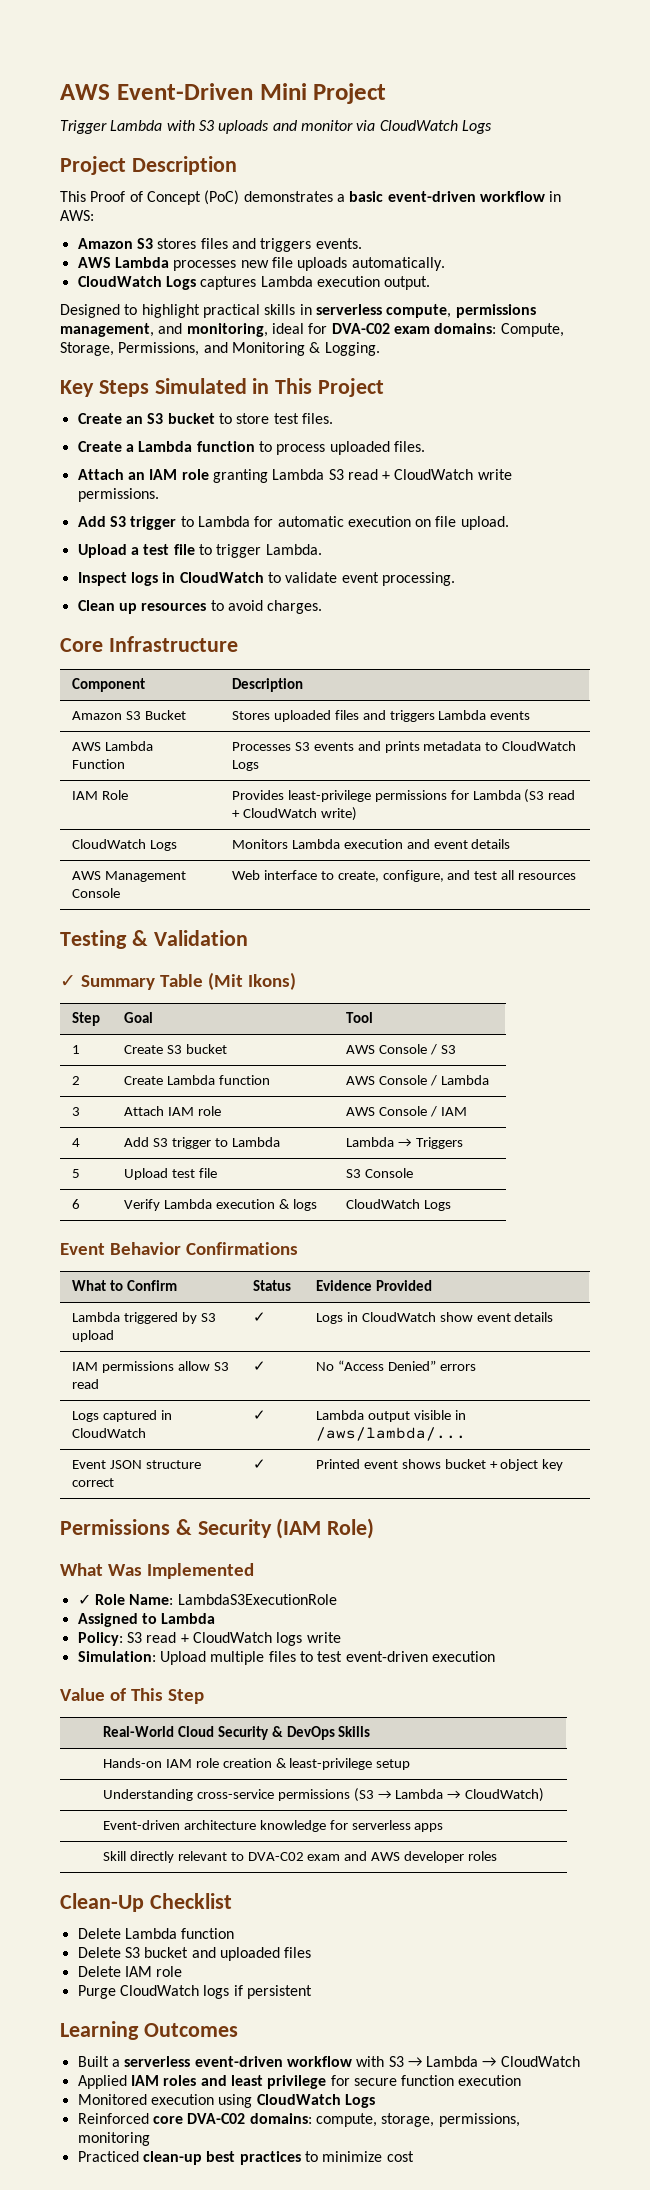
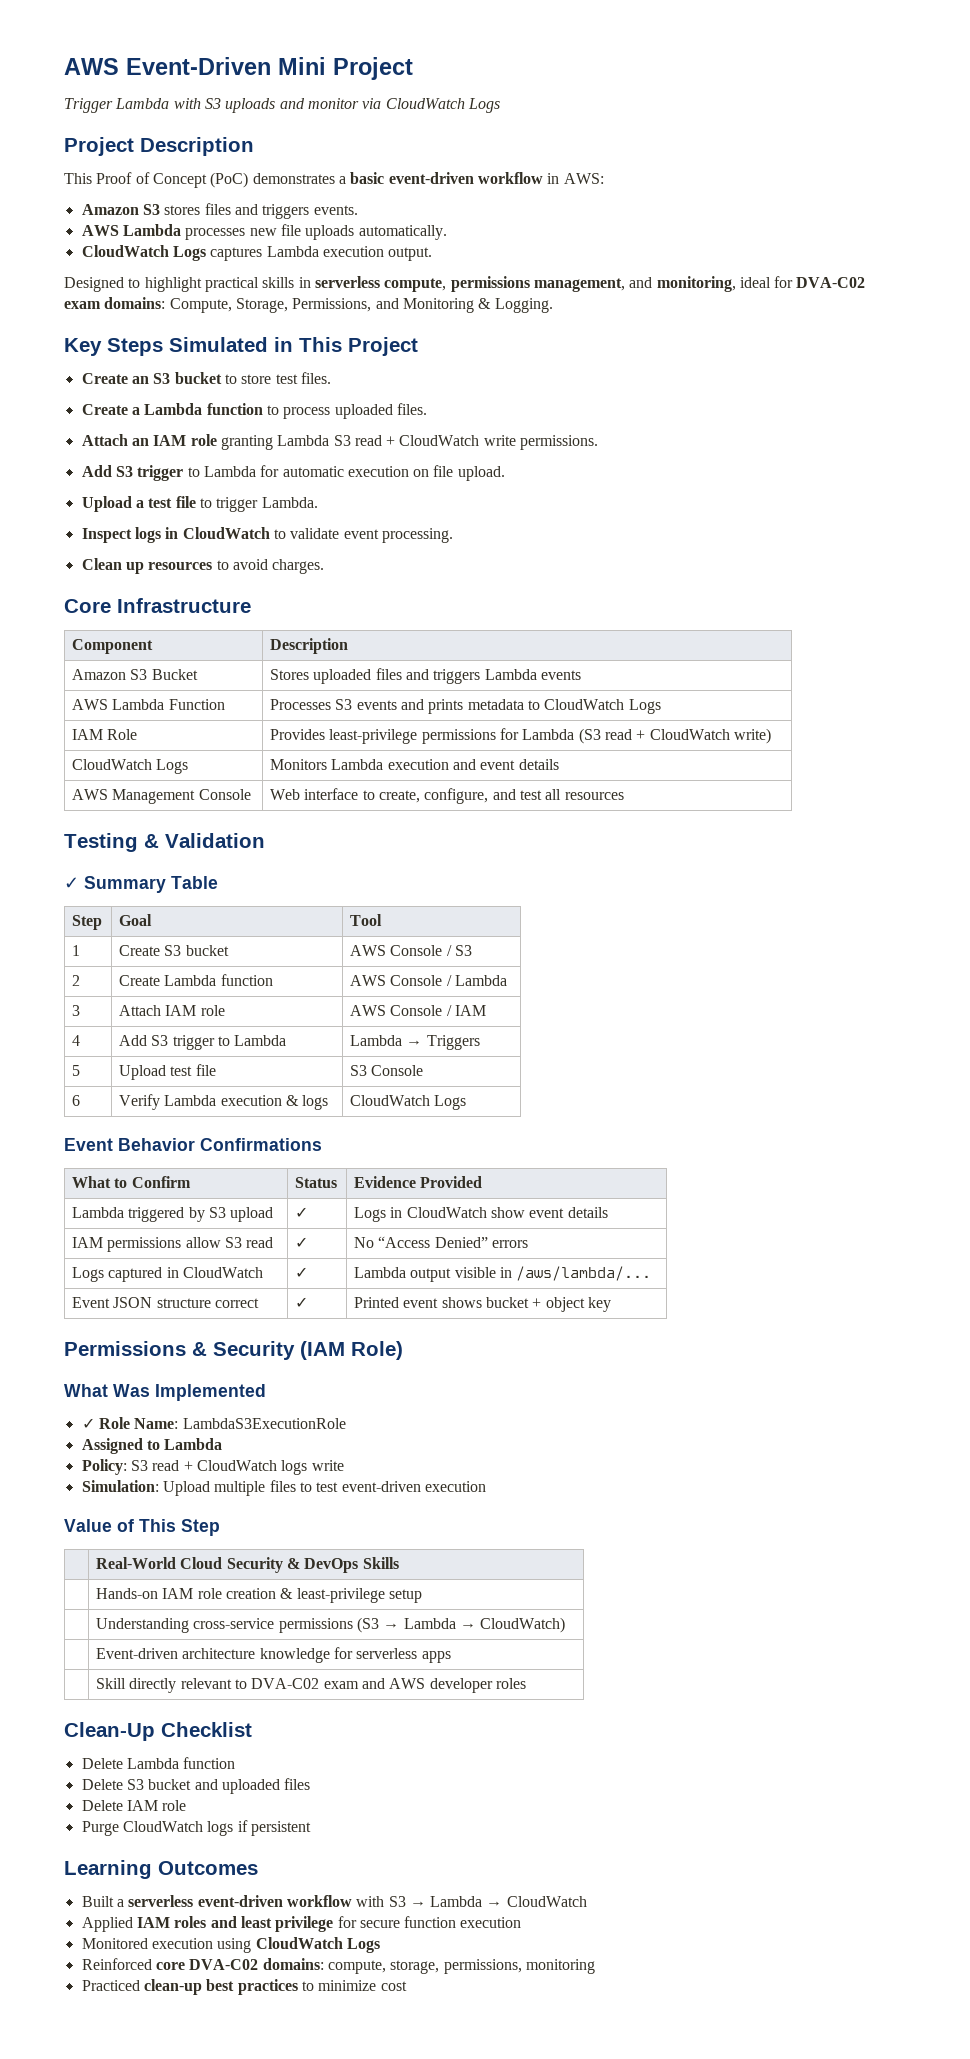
[207,972,296,990] (Mit Ikons) -> (218, 882) none

